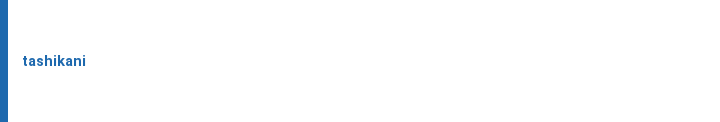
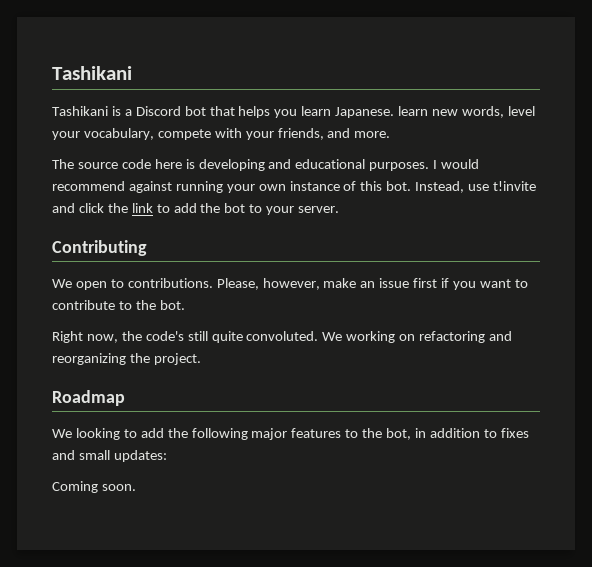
[22,55,86,66] tashikani -> [52,66,132,80] [52,106,535,118] [52,128,391,140] [52,159,480,171] [52,181,537,193] [52,203,340,215] [52,240,147,256] [52,278,528,290] [52,300,185,310] [52,331,513,343] [52,353,201,365] [52,390,125,406] [52,428,529,440] [52,450,167,462] [52,481,136,493] Tashikani // Tashikani is a Discord bot that helps you learn Japanese. learn new words, level your vocabulary, compete with your friends, and more. // The source code here is developing and educational purposes. I would recommend against running your own instance of this bot. Instead, use t!invite and click the link to add the bot to your server. // Contributing // We open to contributions. Please, however, make an issue first if you want to contribute to the bot. // Right now, the code's still quite convoluted. We working on refactoring and reorganizing the project. // Roadmap // We looking to add the following major features to the bot, in addition to fixes and small updates: // Coming soon.

